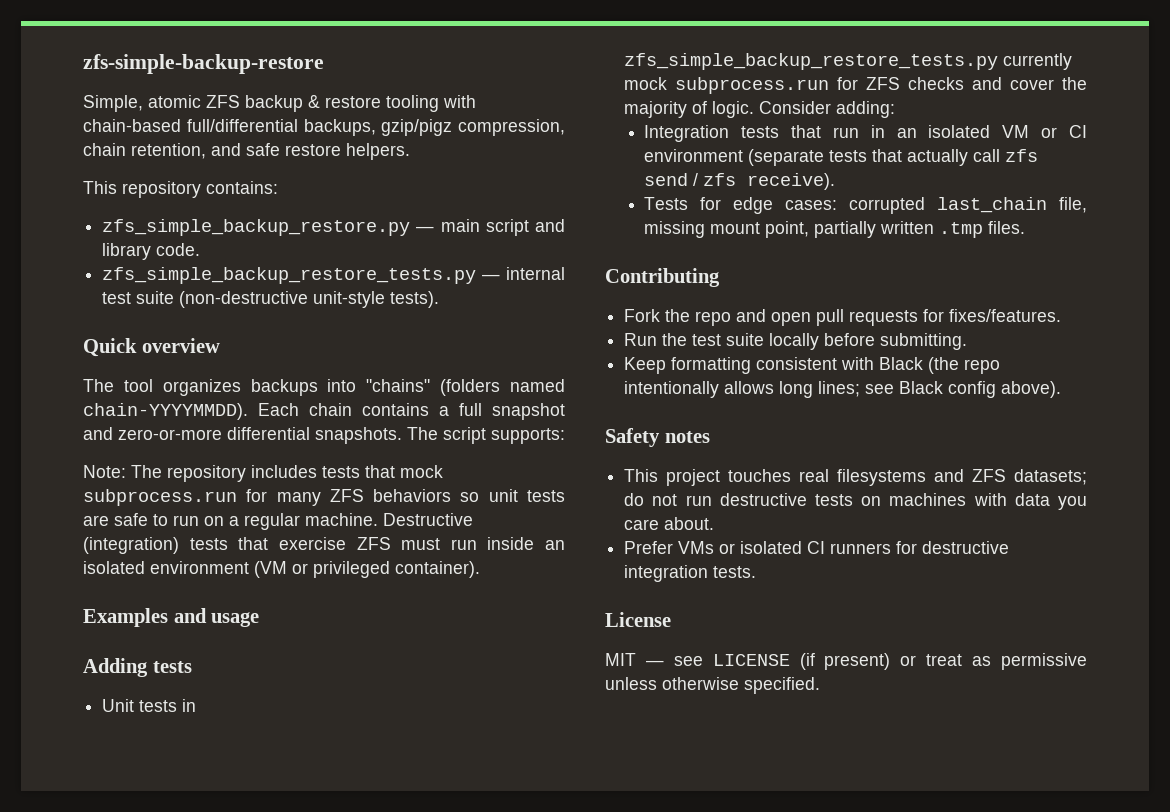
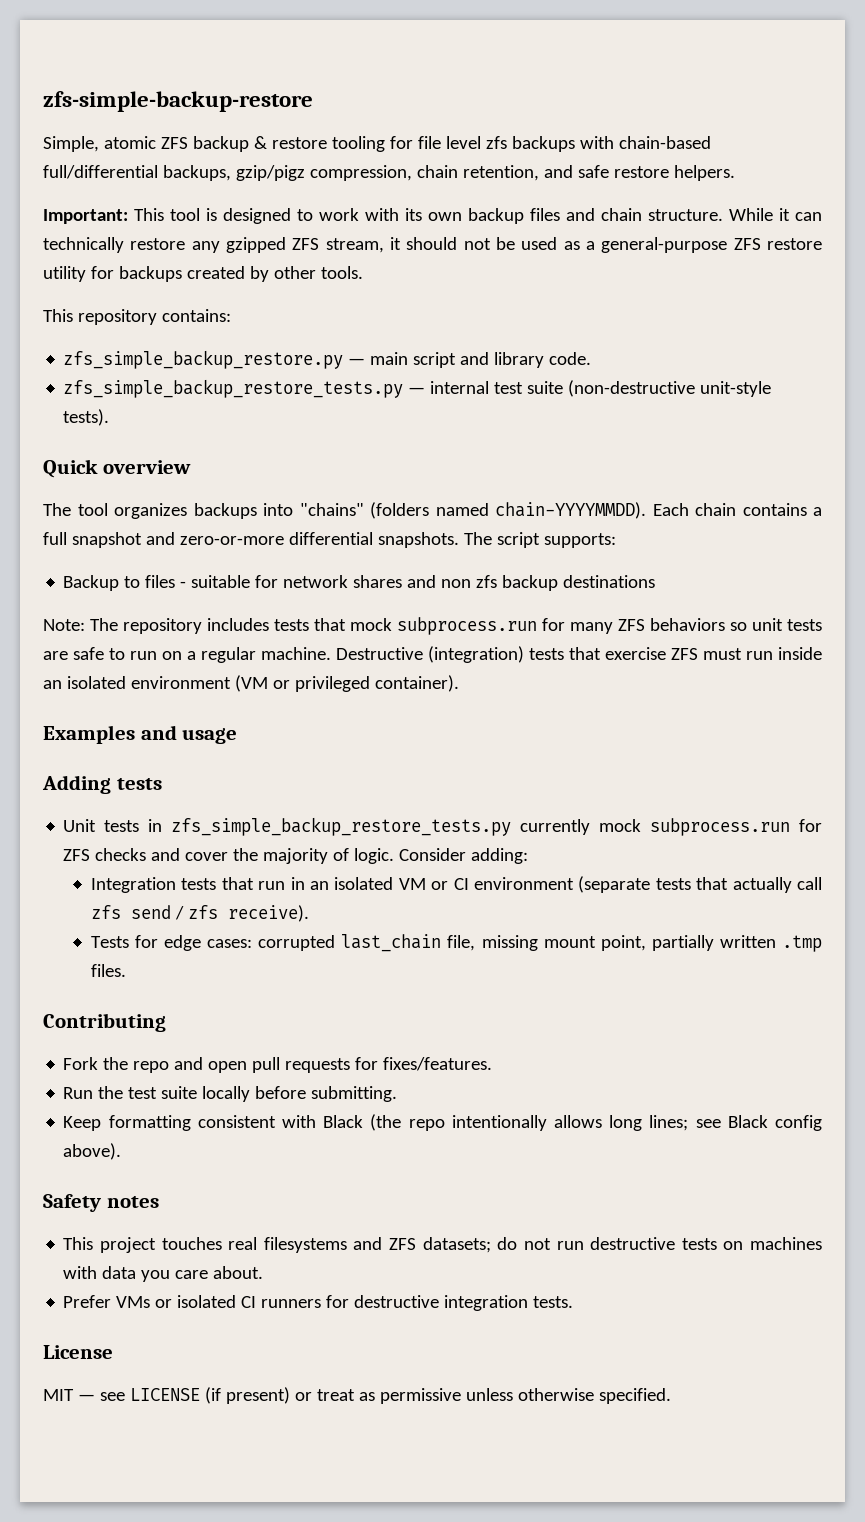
(439, 103) none -> [389,136,575,152] for file level zfs backups
(410, 151) none -> [43,208,822,224] [43,237,823,253] [43,266,363,282] // Important: This tool is designed to work with its own backup files and chain structure. While it can technically restore any gzipped ZFS stream, it should not be used as a general-purpose ZFS restore utility for backups created by other tools.
(565, 436) none -> [63,575,656,591] // Backup to files - suitable for network shares and non zfs backup destinations

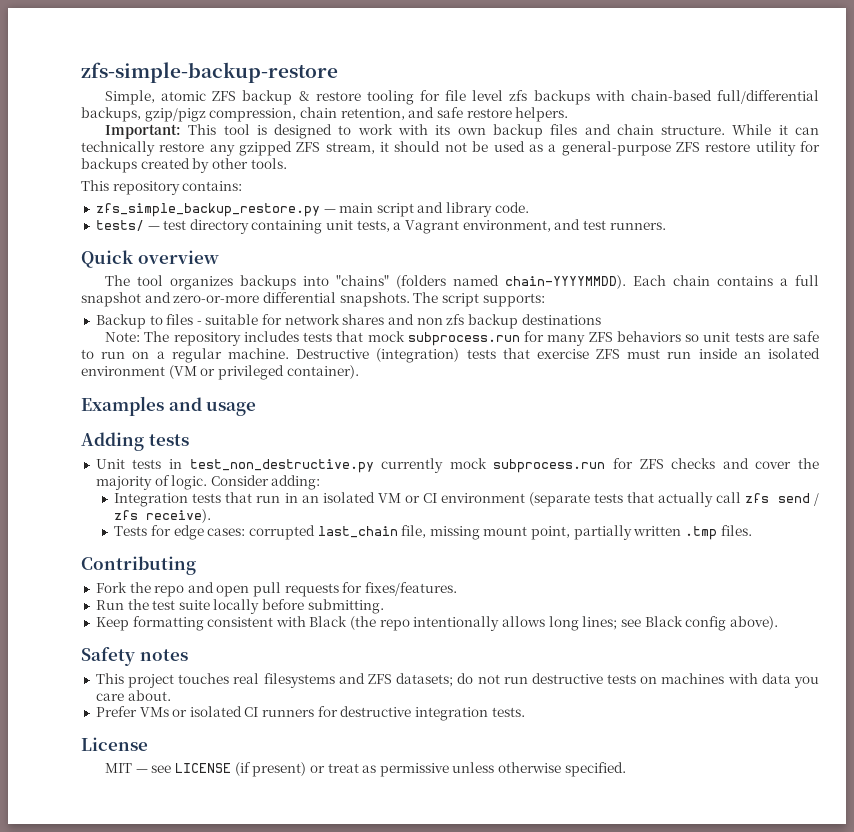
[63,379,772,398] [63,409,110,426] zfs_simple_backup_restore_tests.py — internal test suite (non-destructive unit-style tests). -> [95,219,666,234] tests/ — test directory containing unit tests, a Vagrant environment, and test runners.
[171,817,512,836] zfs_simple_backup_restore_tests.py -> [189,459,374,473] test_non_destructive.py

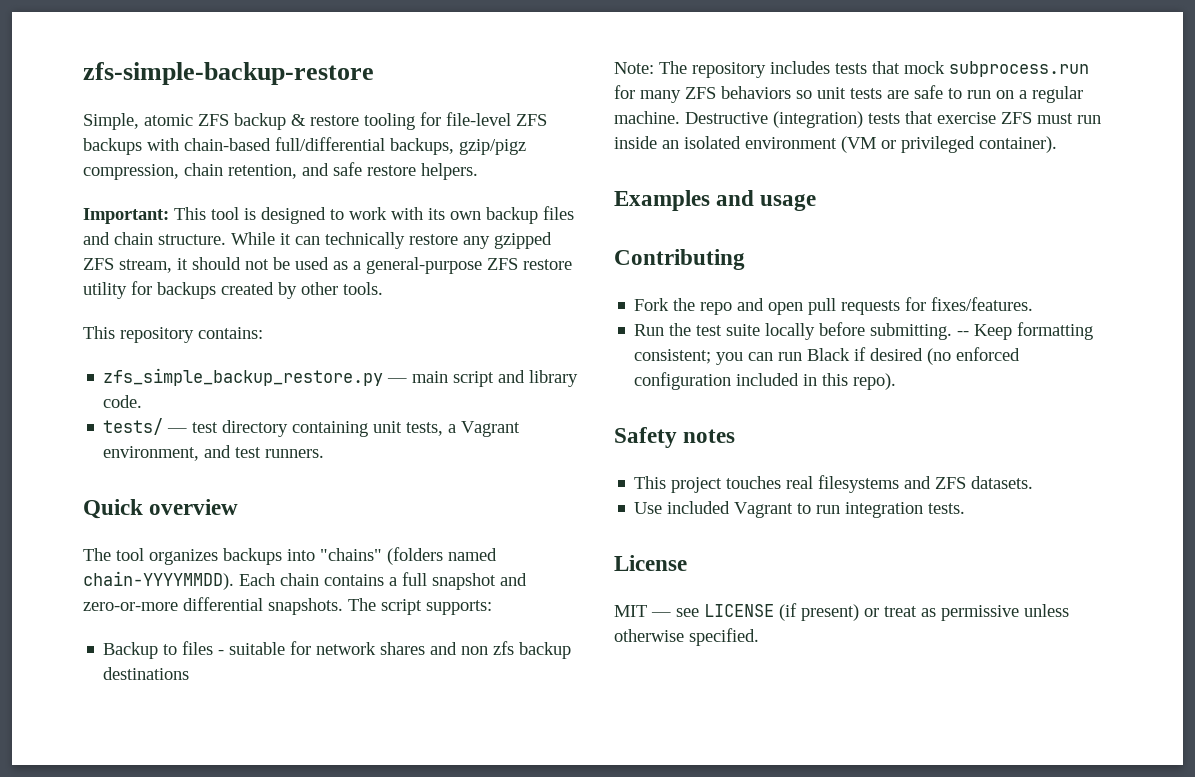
[445,90,528,101] file level zfs -> [446,112,547,126] file-level ZFS
[81,432,189,451] [95,458,819,473] [95,475,321,490] [114,492,819,507] [114,509,212,523] [114,525,752,540] // Adding tests // Unit tests in test_non_destructive.py currently mock subprocess.run for ZFS checks and cover the majority of logic. Consider adding: // Integration tests that run in an isolated VM or CI environment (separate tests that actually call zfs send / zfs receive). // Tests for edge cases: corrupted last_chain file, missing mount point, partially written .tmp files. -> (817, 202) none
(384, 606) // -> [957,331,970,336] --
[207,616,778,631] consistent with Black (the repo intentionally allows long lines; see Black config above). -> [634,347,1021,365] [634,372,897,390] consistent; you can run Black if desired (no enforced configuration included in this repo).
[396,673,819,688] [95,690,171,701] [95,706,412,717] datasets; do not run destructive tests on machines with data you care about. // Prefer VMs or isolated CI runners for destructive -> [971,476,1034,489] [634,501,841,518] datasets. // Use included Vagrant to run

